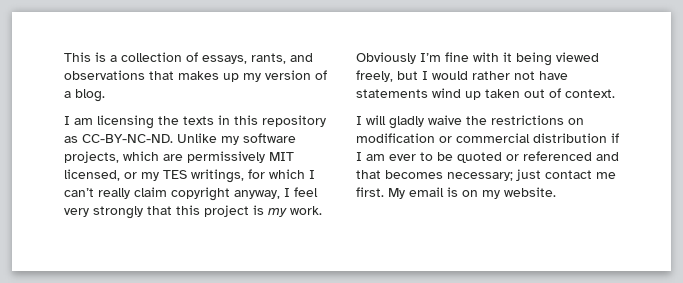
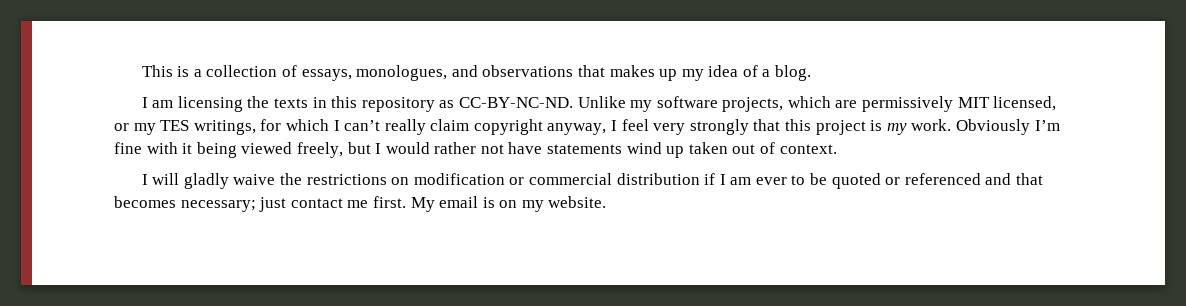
[251,53,286,64] rants, -> [356,65,448,81] monologues,
[265,70,311,80] version -> [708,65,739,77] idea

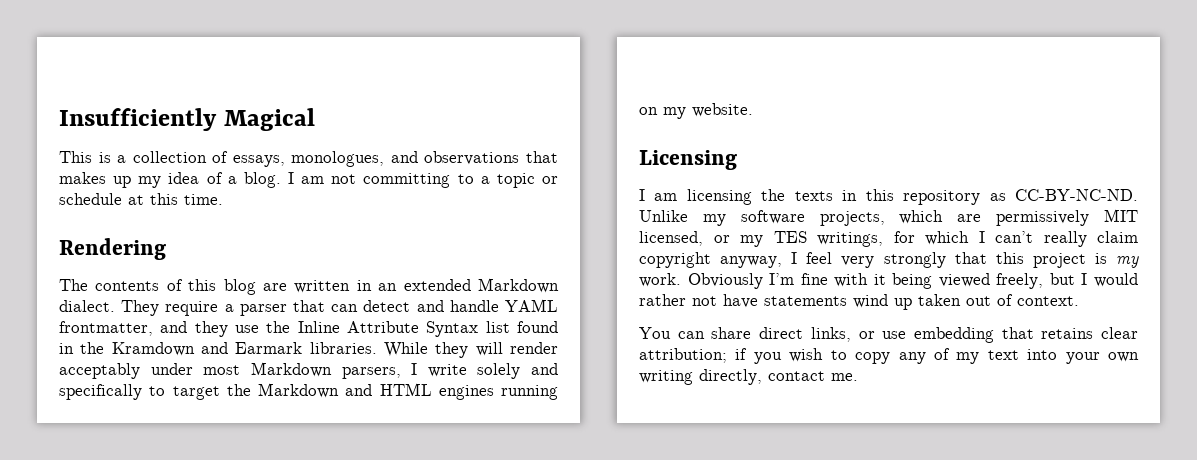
(141, 71) none -> [59,108,315,131] Insufficiently Magical //
(812, 73) none -> [288,172,559,188] [59,193,223,205] [59,238,166,260] [59,278,559,295] [59,299,558,316] [59,321,558,337] [59,342,558,358] [59,362,558,379] [59,383,558,400] [639,103,753,119] [639,150,737,170] I am not committing to a topic or schedule at this time. // Rendering // The contents of this blog are written in an extended Markdown dialect. They require a parser that can detect and handle YAML frontmatter, and they use the Inline Attribute Syntax list found in the Kramdown and Earmark libraries. While they will render acceptably under most Markdown parsers, I write solely and specifically to target the Markdown and HTML engines running on my website. // Licensing
[141,173,1043,189] [114,196,607,212] I will gladly waive the restrictions on modification or commercial distribution if I am ever to be quoted or referenced and that becomes necessary; just contact me first. My email is on my website. -> [639,327,1138,343] [639,348,1139,364] [639,369,858,385] You can share direct links, or use embedding that retains clear attribution; if you wish to copy any of my text into your own writing directly, contact me.

